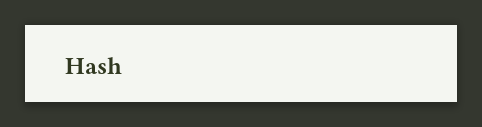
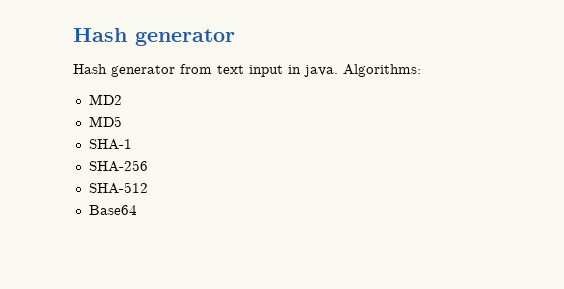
[65,57,122,74] Hash -> [73,28,235,46] [73,64,421,77] [88,94,122,105] [88,116,122,127] [88,139,132,150] [88,160,148,172] [88,182,148,194] [88,205,137,215] Hash generator // Hash generator from text input in java. Algorithms: // MD2 // MD5 // SHA-1 // SHA-256 // SHA-512 // Base64

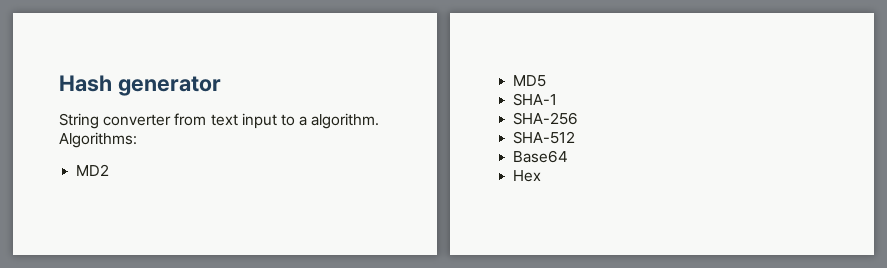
[73,64,175,77] Hash generator -> [59,113,172,129] String converter
[288,65,338,77] in java. -> [280,113,380,129] to a algorithm.
(137, 210) none -> [513,170,542,182] // Hex

